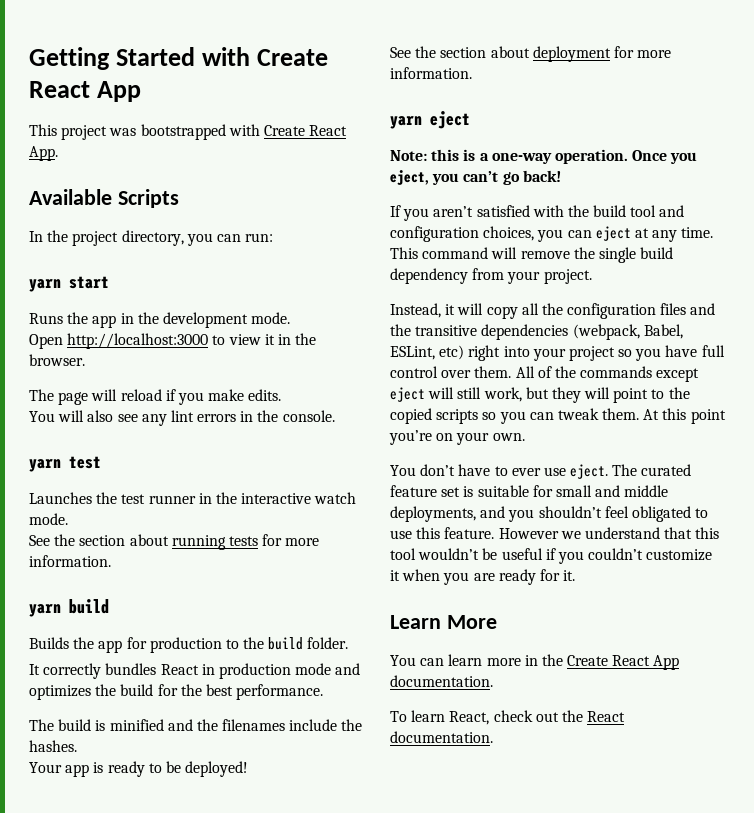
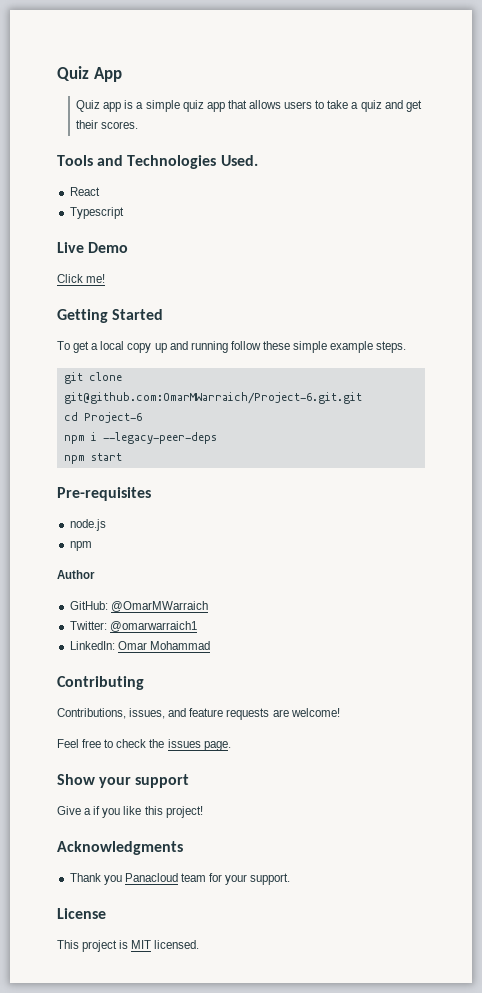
[29,47,328,70] [29,81,141,102] [29,124,348,140] [29,146,58,161] [29,189,179,208] [29,230,274,246] [29,276,109,292] [29,312,291,328] [29,333,317,349] [29,354,85,366] [29,389,282,405] [29,410,335,426] [29,456,101,472] [29,492,357,504] [29,513,68,525] [29,534,320,550] [29,555,111,567] [29,599,109,617] [29,637,349,653] [29,663,361,679] [29,684,324,700] [29,719,363,731] [29,740,77,752] [29,761,249,777] [390,46,672,62] [390,67,472,79] [390,111,470,129] [390,149,698,164] [390,170,561,185] [390,205,685,221] [390,226,714,242] [390,247,674,263] [390,268,592,284] [390,303,716,319] [390,324,683,340] [390,345,725,361] [390,366,700,382] [390,387,690,403] [390,408,726,424] [389,430,525,445] [390,464,692,479] [390,485,669,497] [390,506,709,522] [390,527,720,539] [390,548,713,564] [390,569,576,585] [390,615,497,629] [390,654,680,670] [390,675,493,687] [390,710,626,725] [390,731,493,743] Getting Started with Create React App // This project was bootstrapped with Create React App. // Available Scripts // In the project directory, you can run: // yarn start // Runs the app in the development mode. // Open http://localhost:3000 to view it in the browser. // The page will reload if you make edits. // You will also see any lint errors in the console. // yarn test // Launches the test runner in the interactive watch mode. // See the section about running tests for more information. // yarn build // Builds the app for production to the build folder. // It correctly bundles React in production mode and optimizes the build for the best performance. // The build is minified and the filenames include the hashes. // Your app is ready to be deployed! // See the section about deployment for more information. // yarn eject // Note: this is a one-way operation. Once you eject, you can’t go back! // If you aren’t satisfied with the build tool and configuration choices, you can eject at any time. This command will remove the single build dependency from your project. // Instead, it will copy all the configuration files and the transitive dependencies (webpack, Babel, ESLint, etc) right into your project so you have full control over them. All of the commands except eject will still work, but they will point to the copied scripts so you can tweak them. At this point you’re on your own. // You don’t have to ever use eject. The curated feature set is suitable for small and middle deployments, and you shouldn’t feel obligated to use this feature. However we understand that this tool wouldn’t be useful if you couldn’t customize it when you are ready for it. // Learn More // You can learn more in the Create React App documentation. // To learn React, check out the React documentation. -> [57,66,122,82] [76,100,422,112] [76,120,139,129] [57,155,258,169] [69,187,100,196] [69,207,124,219] [57,242,129,253] [57,274,106,283] [57,309,164,323] [57,341,407,353] [63,372,122,384] [63,392,362,404] [63,412,142,423] [63,432,217,444] [63,453,122,464] [57,487,151,501] [69,519,106,531] [69,541,92,551] [57,570,95,579] [69,601,208,612] [69,621,197,632] [69,641,210,650] [57,676,144,690] [57,708,340,720] [57,739,231,751] [57,774,190,788] [57,806,203,818] [57,841,183,855] [69,873,291,885] [57,908,106,919] [57,940,200,952] Quiz App // Quiz app is a simple quiz app that allows users to take a quiz and get their scores. // Tools and Technologies Used. // React // Typescript // Live Demo // Click me! // Getting Started // To get a local copy up and running follow these simple example steps. // git clone git@github.com:OmarMWarraich/Project-6.git.git // cd Project-6 // npm i --legacy-peer-deps // npm start // Pre-requisites // node.js // npm // Author // GitHub: @OmarMWarraich // Twitter: @omarwarraich1 // LinkedIn: Omar Mohammad // Contributing // Contributions, issues, and feature requests are welcome! // Feel free to check the issues page. // Show your support // Give a if you like this project! // Acknowledgments // Thank you Panacloud team for your support. // License // This project is MIT licensed.

